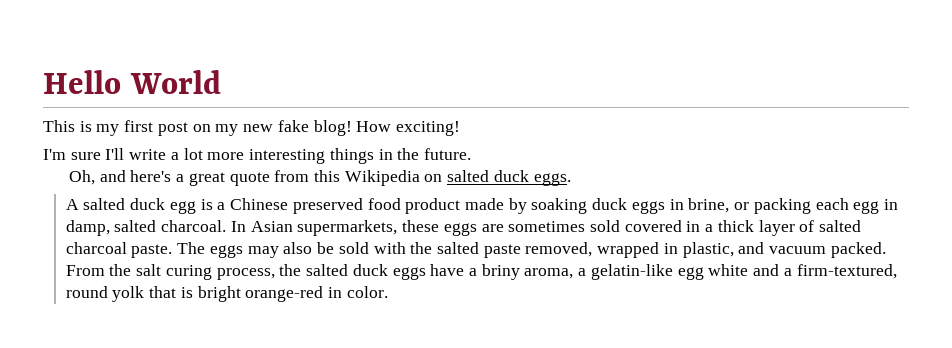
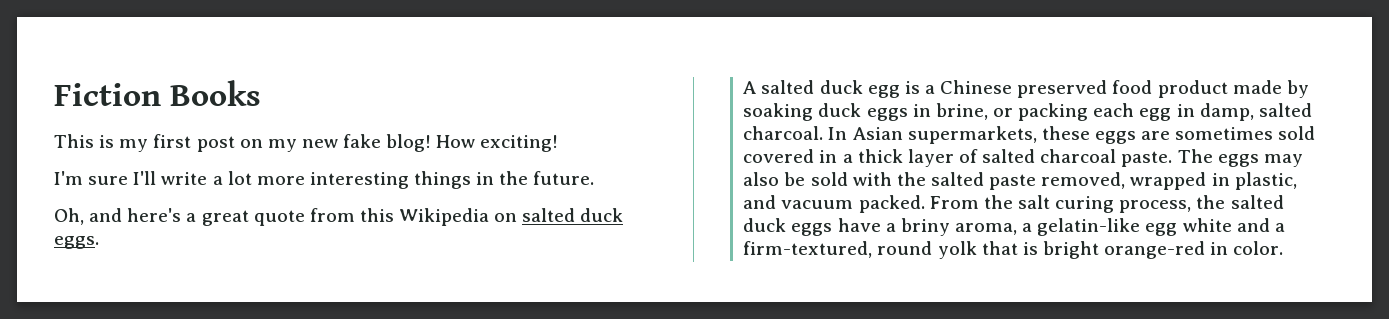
[43,70,221,94] Hello World -> [54,80,262,106] Fiction Books

